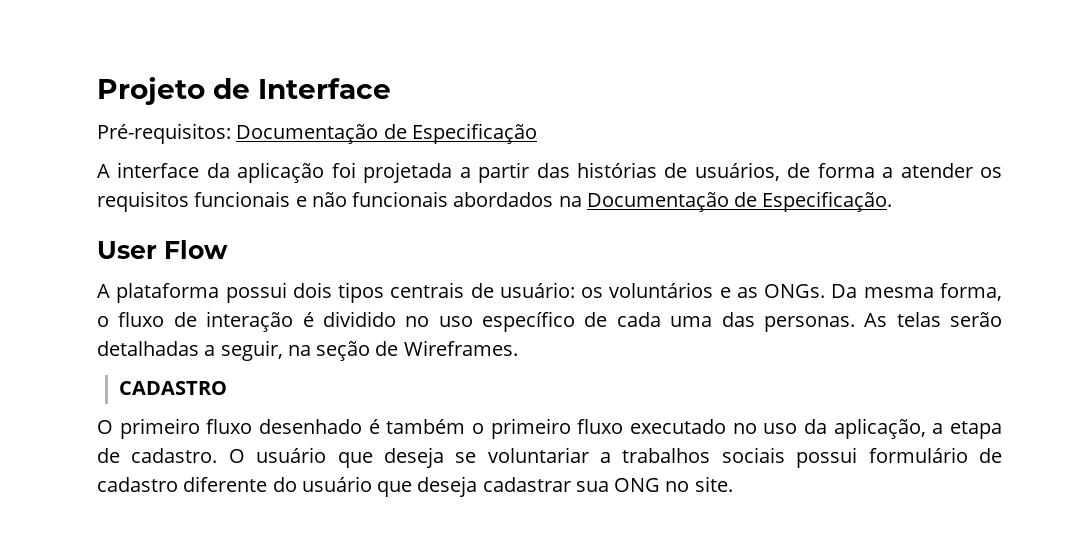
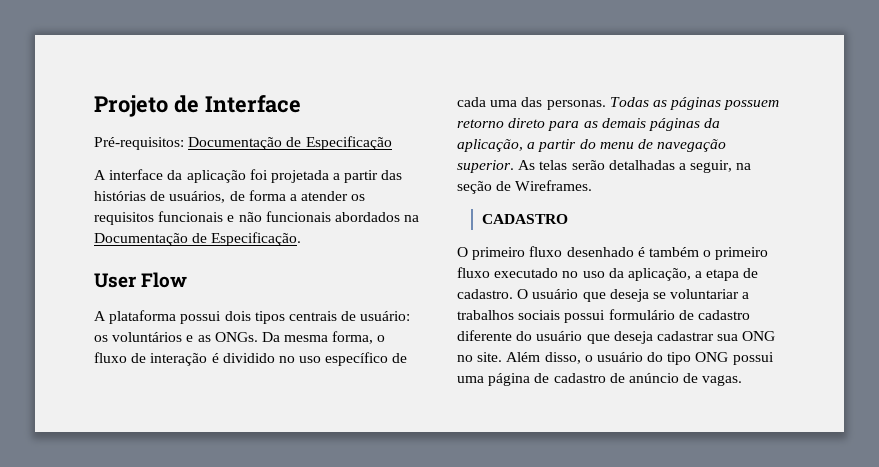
(855, 324) none -> [609,97,780,110] [457,118,721,131] [457,139,727,152] [457,160,514,173] Todas as páginas possuem retorno direto para as demais páginas da aplicação, a partir do menu de navegação superior.
(733, 484) none -> [506,352,774,365] [457,373,743,386] Além disso, o usuário do tipo ONG possui uma página de cadastro de anúncio de vagas.

